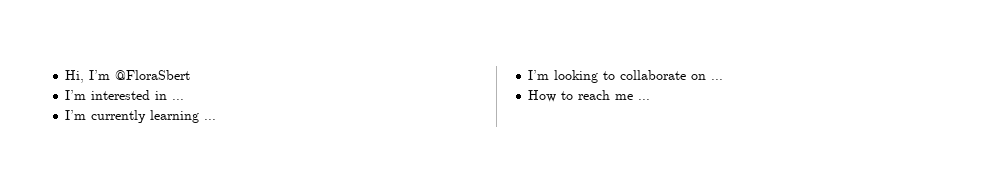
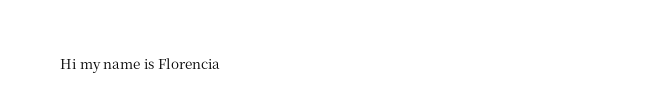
[65,70,191,83] [65,90,185,100] [65,110,217,123] [528,70,724,83] [528,90,651,102] Hi, I’m @FloraSbert // I’m interested in ... // I’m currently learning ... // I’m looking to collaborate on ... // How to reach me ... -> [60,58,220,73] Hi my name is Florencia

